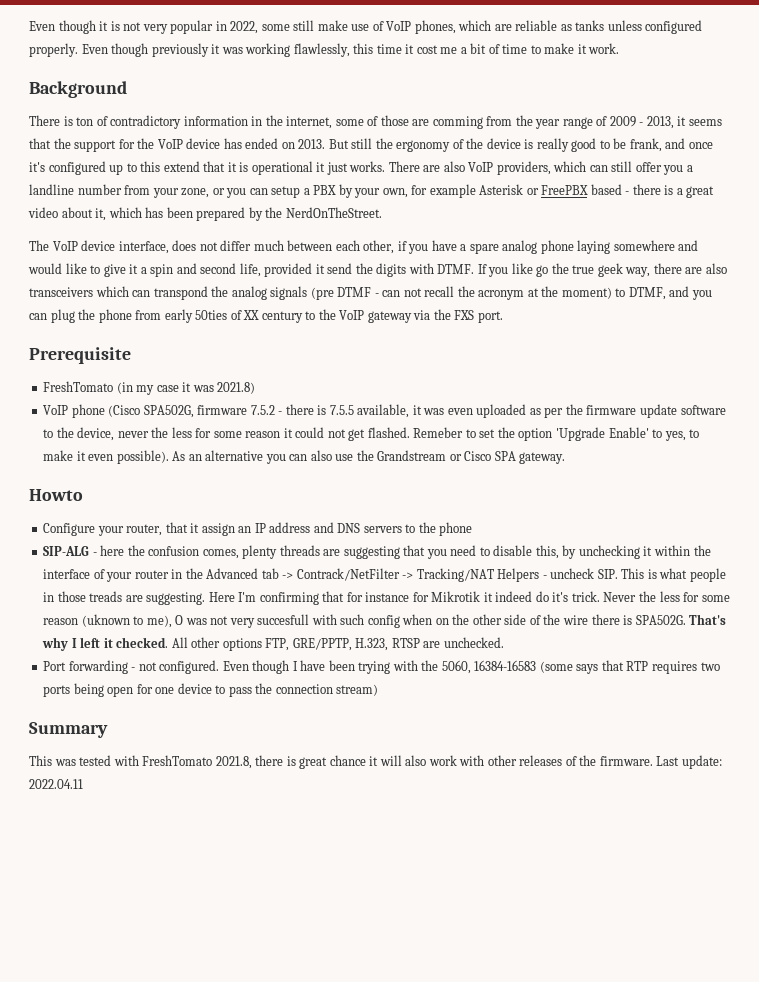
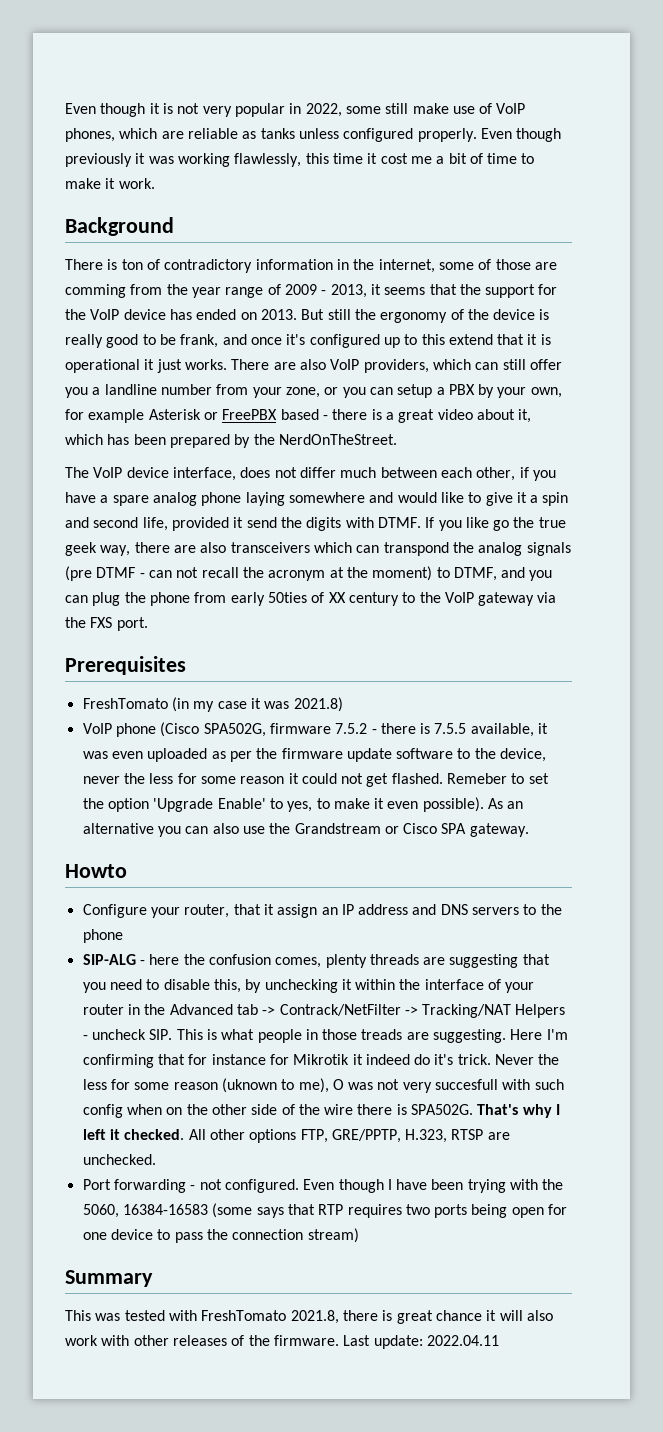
[29,347,131,364] Prerequisite -> [65,656,186,675] Prerequisites

